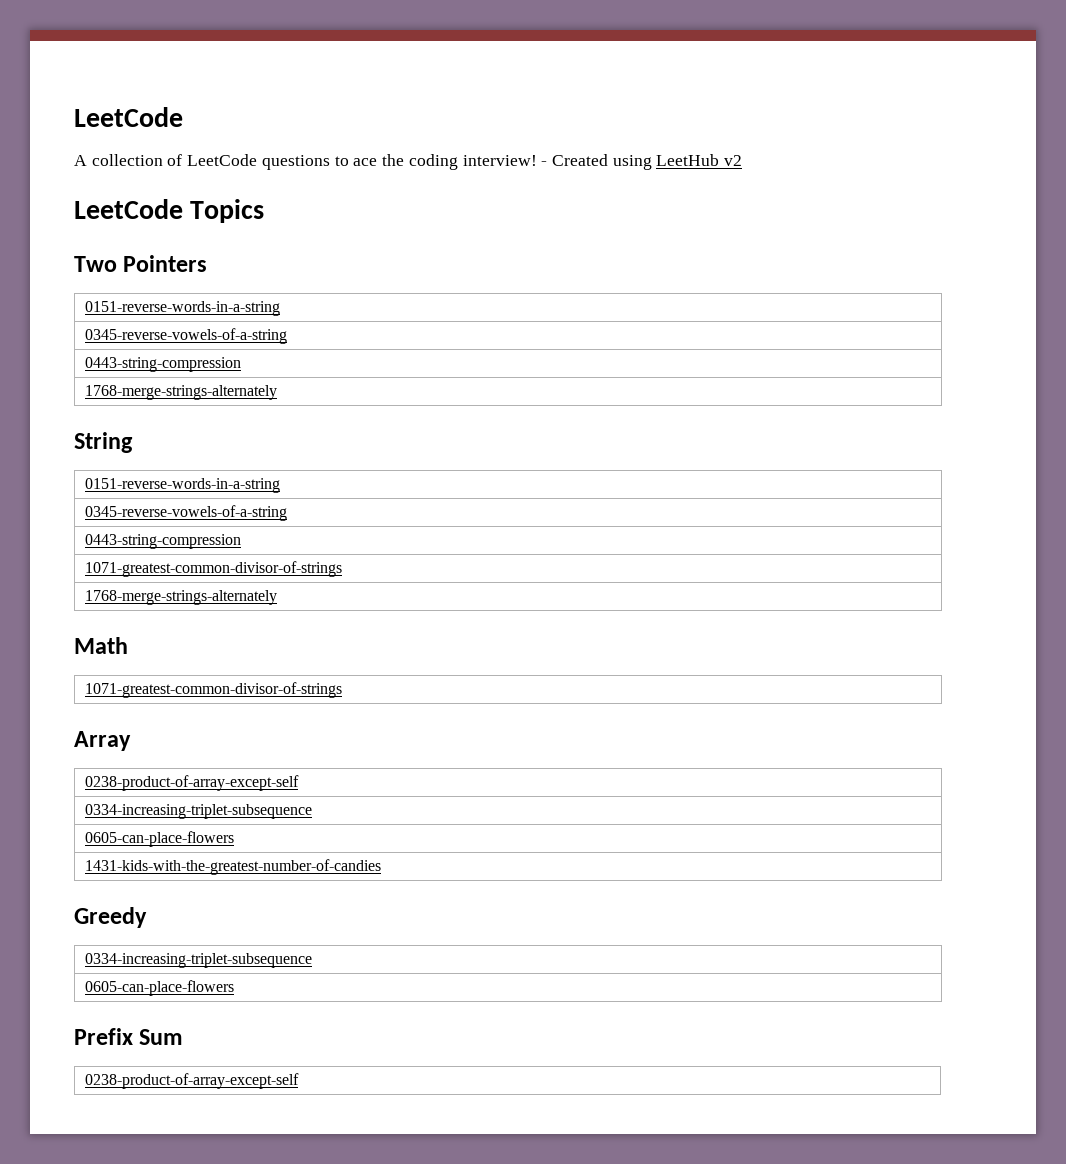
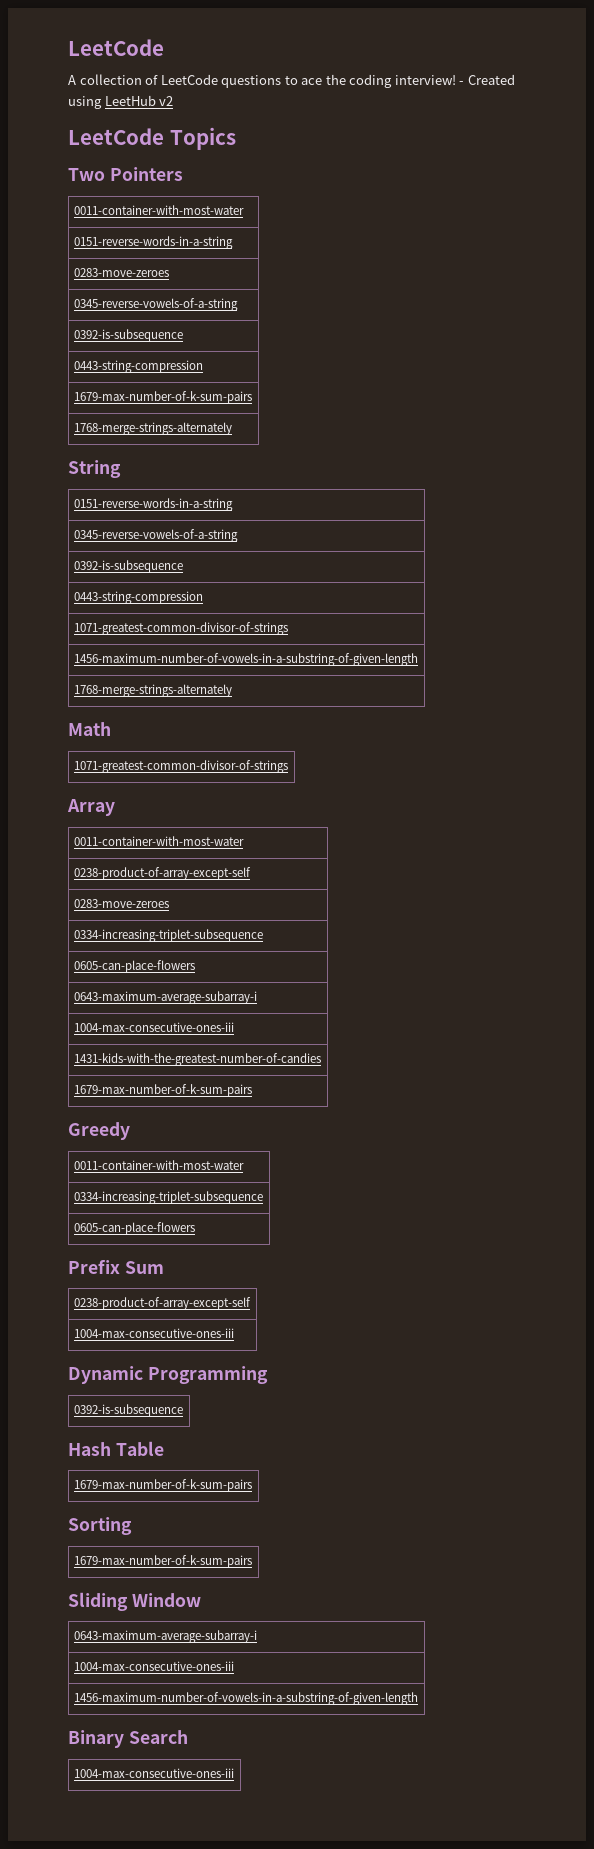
[85,301,281,316] [85,328,288,344] [85,357,242,372] // 0151-reverse-words-in-a-string // 0345-reverse-vowels-of-a-string // 0443-string-compression -> [73,205,244,215] [73,236,233,249] [73,268,169,277] [73,298,238,311] [73,329,183,342] [73,360,203,373] [73,391,252,404] // 0011-container-with-most-water // 0151-reverse-words-in-a-string // 0283-move-zeroes // 0345-reverse-vowels-of-a-string // 0392-is-subsequence // 0443-string-compression // 1679-max-number-of-k-sum-pairs
(288, 513) none -> [73,560,183,573] // 0392-is-subsequence
(343, 569) none -> [73,653,418,666] // 1456-maximum-number-of-vowels-in-a-substring-of-given-length
[85,775,300,791] [85,804,313,819] [85,831,235,847] // 0238-product-of-array-except-self // 0334-increasing-triplet-subsequence // 0605-can-place-flowers -> [73,836,244,846] [73,867,251,880] [73,899,169,908] [73,929,263,942] [73,960,195,973] [73,991,257,1004] [73,1022,234,1032] // 0011-container-with-most-water // 0238-product-of-array-except-self // 0283-move-zeroes // 0334-increasing-triplet-subsequence // 0605-can-place-flowers // 0643-maximum-average-subarray-i // 1004-max-consecutive-ones-iii
(382, 867) none -> [73,1084,252,1097] // 1679-max-number-of-k-sum-pairs
(147, 917) none -> [73,1160,244,1170] // 0011-container-with-most-water
(300, 1081) none -> [73,1328,234,1338] [68,1366,268,1384] [73,1404,183,1417] [68,1441,164,1456] [73,1479,252,1492] [68,1517,132,1535] [73,1555,252,1568] [68,1592,201,1611] [73,1630,257,1643] [73,1661,234,1671] [73,1692,418,1705] [68,1730,188,1748] [73,1768,234,1778] // 1004-max-consecutive-ones-iii // Dynamic Programming // 0392-is-subsequence // Hash Table // 1679-max-number-of-k-sum-pairs // Sorting // 1679-max-number-of-k-sum-pairs // Sliding Window // 0643-maximum-average-subarray-i // 1004-max-consecutive-ones-iii // 1456-maximum-number-of-vowels-in-a-substring-of-given-length // Binary Search // 1004-max-consecutive-ones-iii

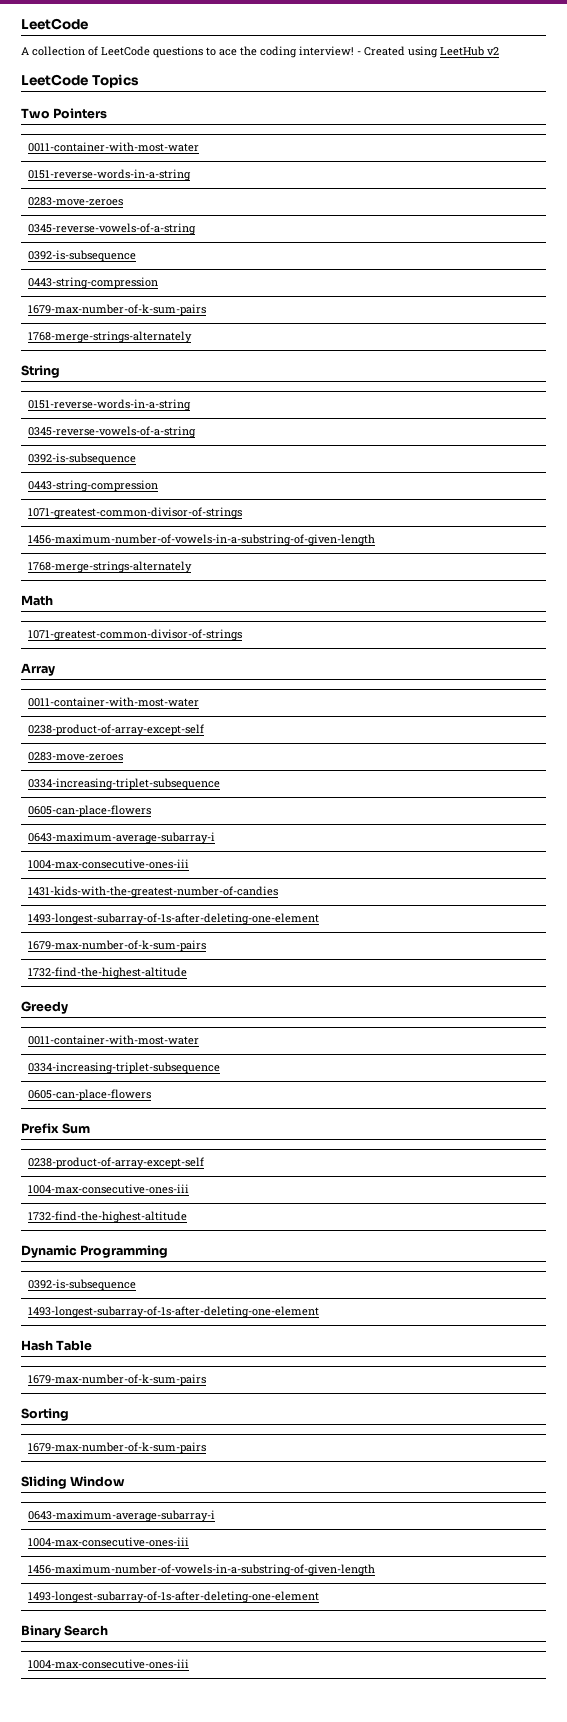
[73,1084,252,1097] // 1679-max-number-of-k-sum-pairs -> [28,913,320,925] [28,940,207,952] [28,967,188,979] // 1493-longest-subarray-of-1s-after-deleting-one-element // 1679-max-number-of-k-sum-pairs // 1732-find-the-highest-altitude
(234, 1333) none -> [28,1211,188,1223] // 1732-find-the-highest-altitude
(183, 1410) none -> [28,1306,320,1318] // 1493-longest-subarray-of-1s-after-deleting-one-element
(418, 1698) none -> [28,1591,320,1603] // 1493-longest-subarray-of-1s-after-deleting-one-element

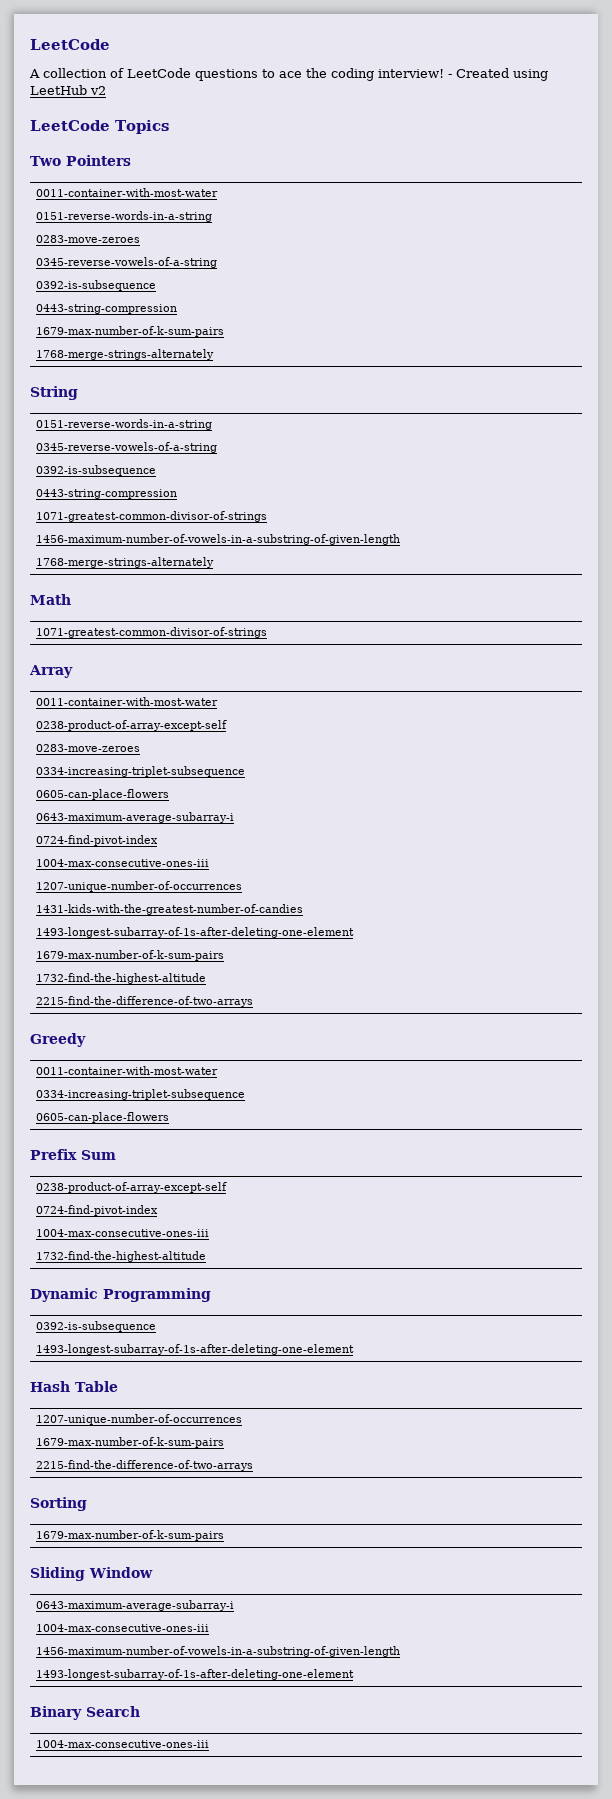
[28,859,190,869] // 1004-max-consecutive-ones-iii -> [36,835,159,846] [36,859,210,867] [36,881,243,892] // 0724-find-pivot-index // 1004-max-consecutive-ones-iii // 1207-unique-number-of-occurrences
(188, 973) none -> [36,996,254,1007] // 2215-find-the-difference-of-two-arrays
(205, 1163) none -> [36,1205,159,1216] // 0724-find-pivot-index
[28,1374,207,1386] // 1679-max-number-of-k-sum-pairs -> [36,1414,243,1425] [36,1437,225,1448] [36,1460,254,1471] // 1207-unique-number-of-occurrences // 1679-max-number-of-k-sum-pairs // 2215-find-the-difference-of-two-arrays

